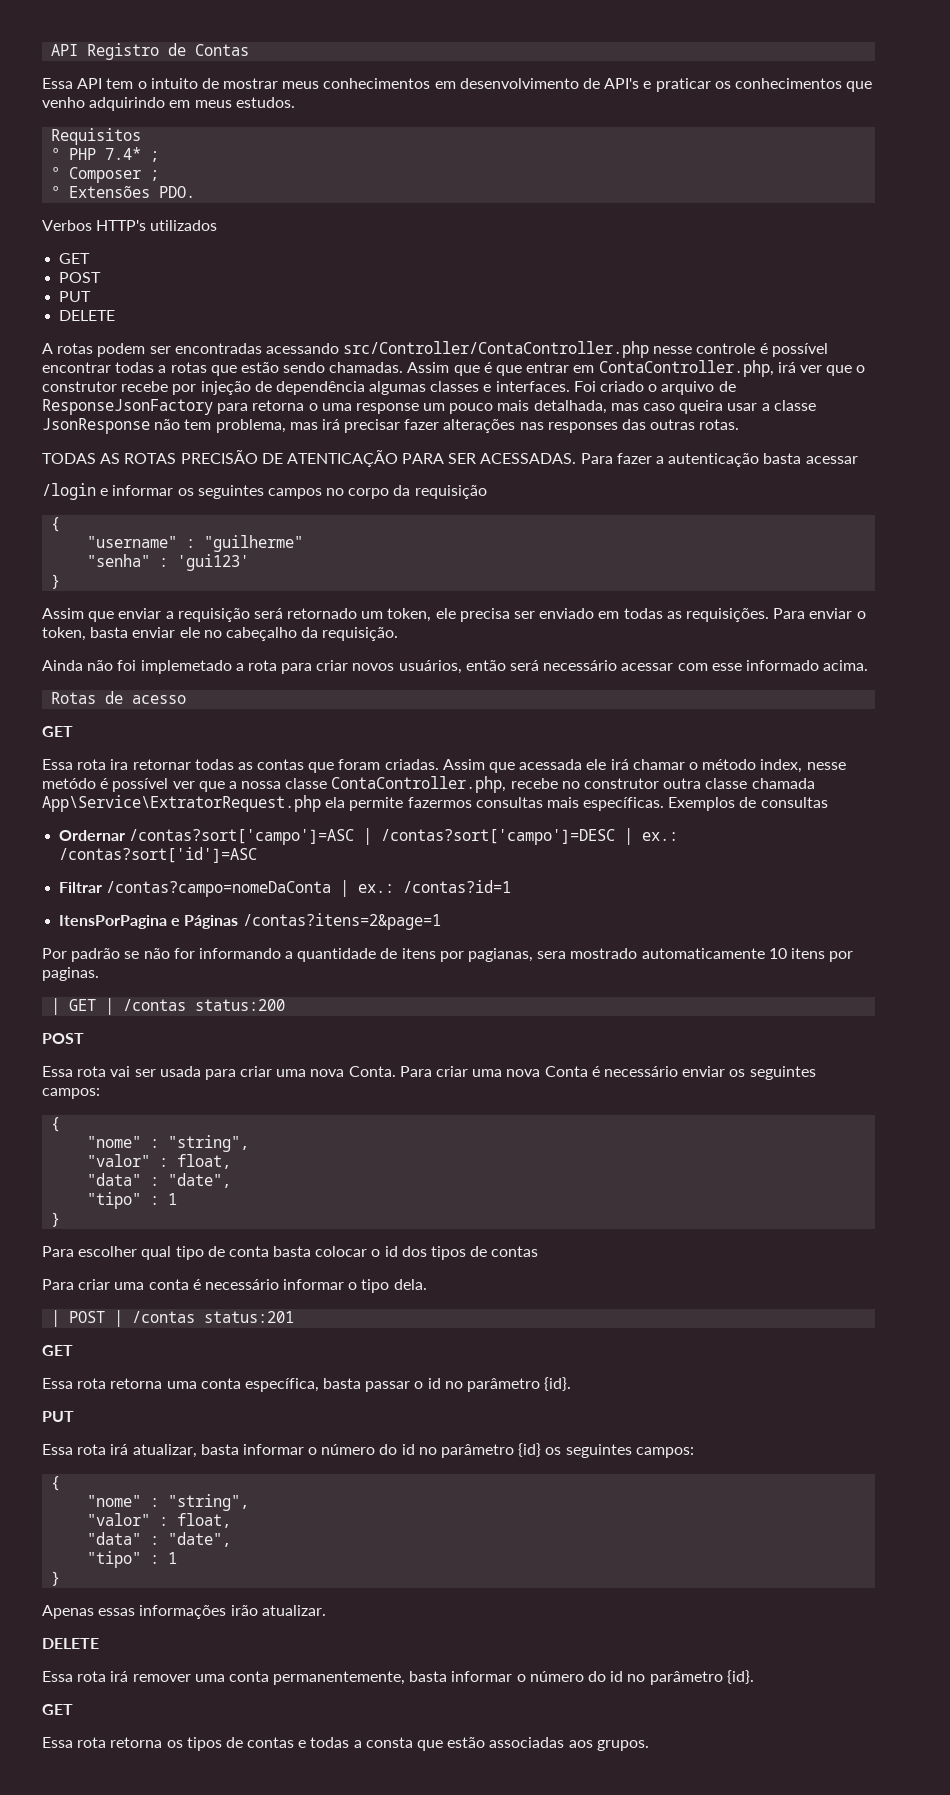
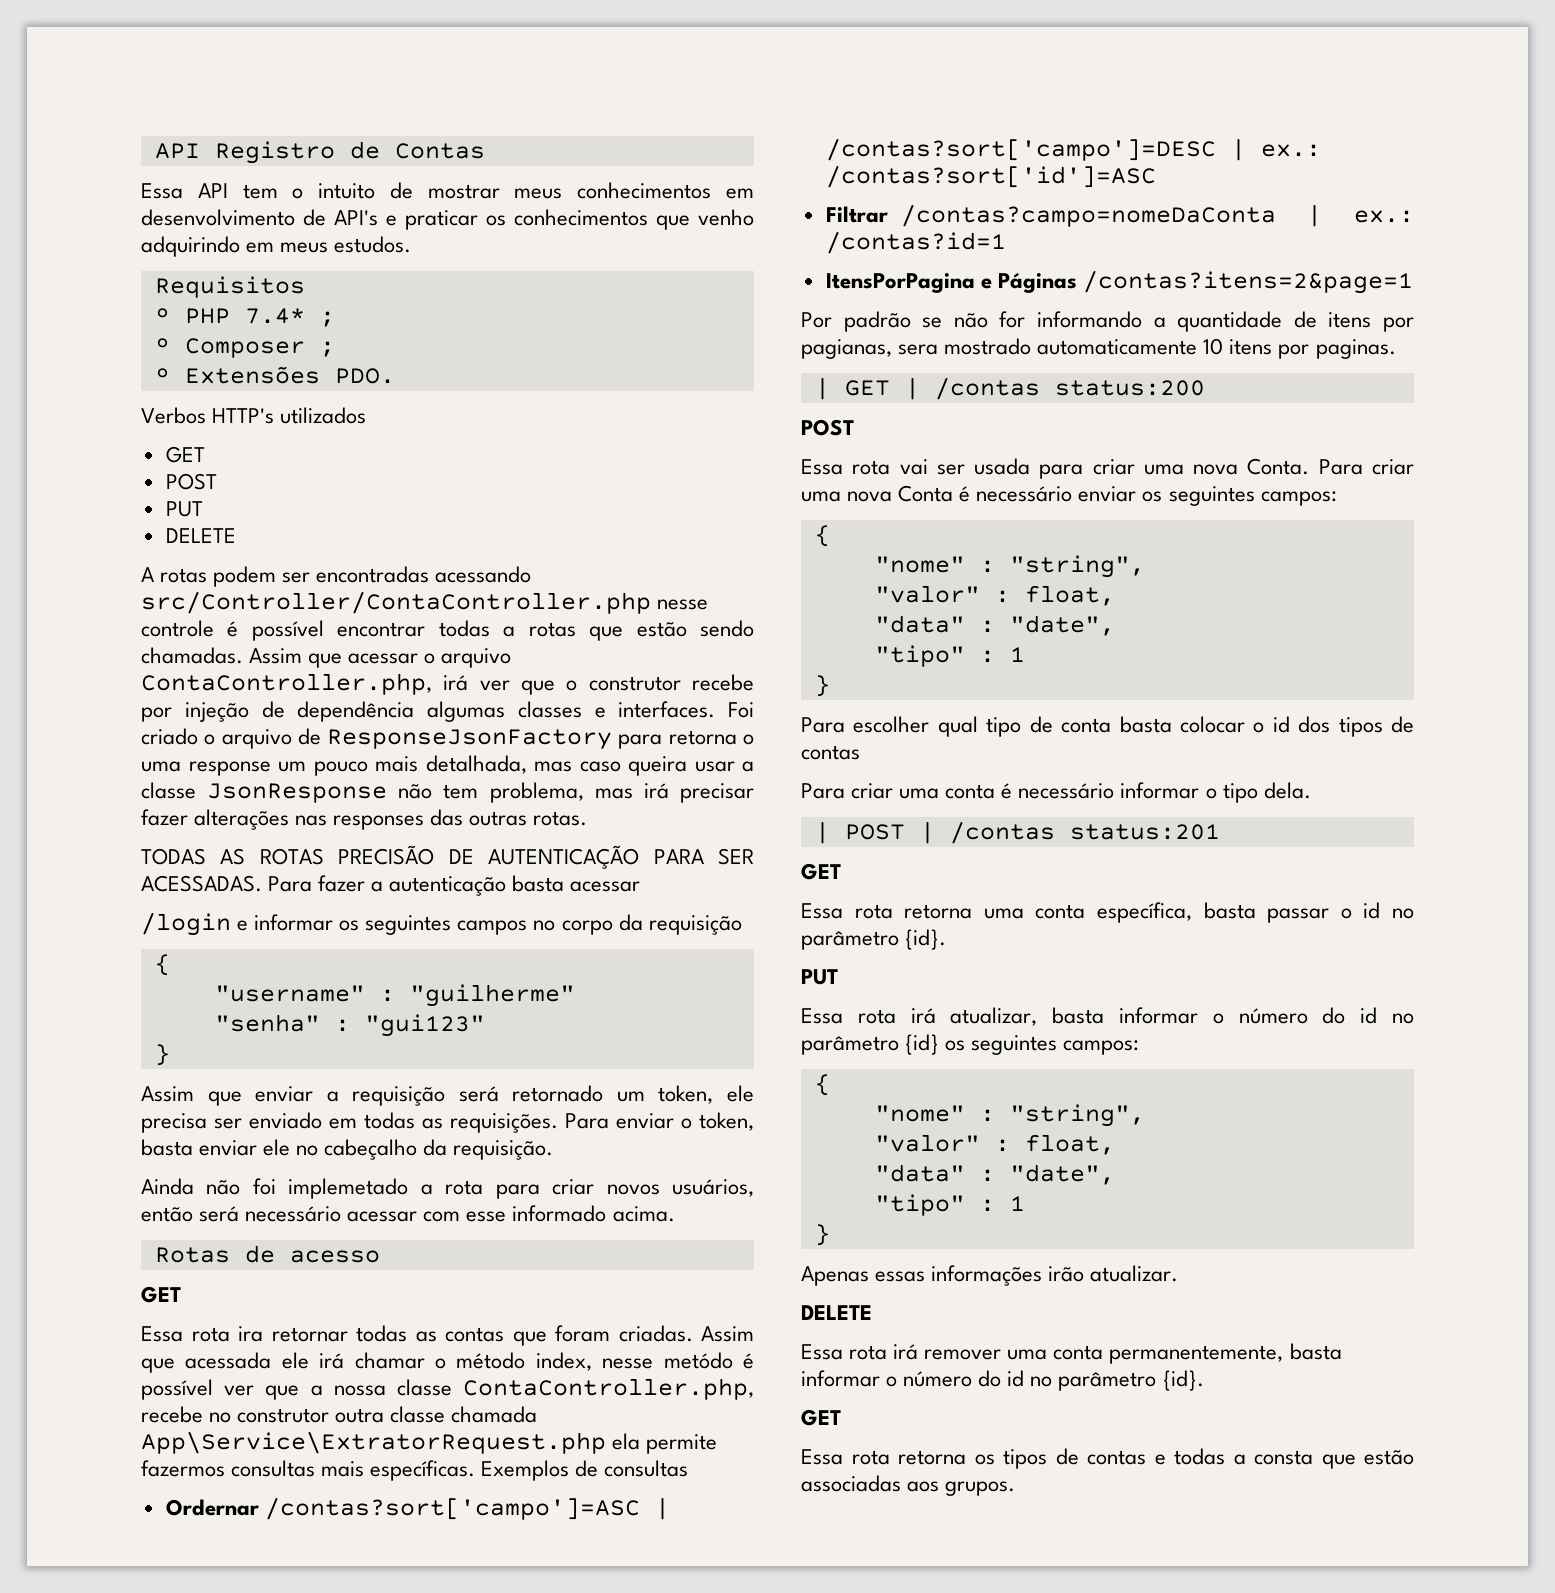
[483,362,595,376] é que entrar em -> [348,648,512,668] acessar o arquivo
[286,450,398,467] ATENTICAÇÃO -> [488,845,640,869] AUTENTICAÇÃO
[177,554,250,571] 'gui123' -> [364,1014,485,1037] "gui123"

